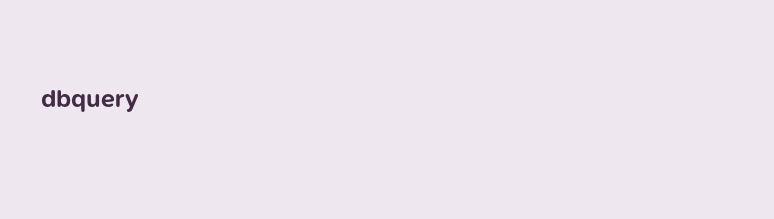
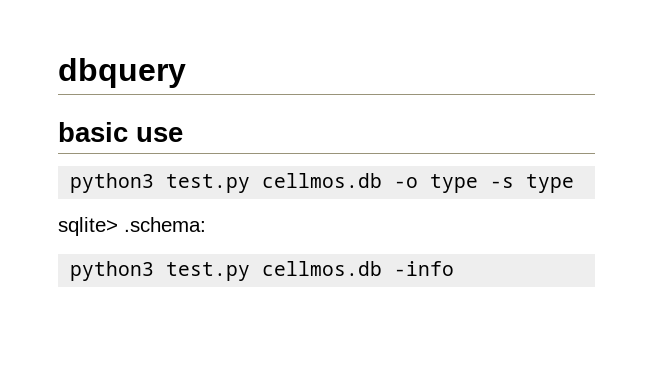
(139, 101) none -> [58,122,183,142] [70,173,575,193] [58,217,206,236] [70,261,455,281] // basic use // python3 test.py cellmos.db -o type -s type // sqlite> .schema: // python3 test.py cellmos.db -info

